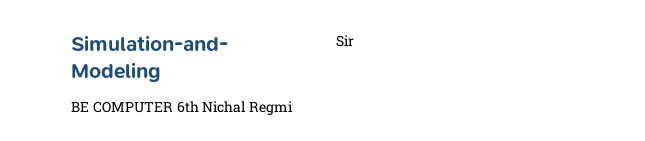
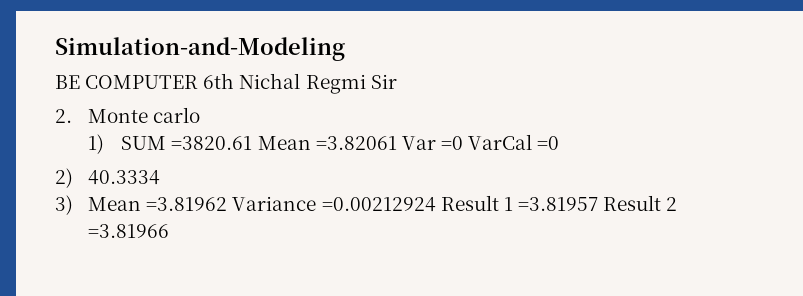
(354, 41) none -> [55,107,201,123] [88,134,560,154] [55,168,161,188] [55,195,678,215] [88,224,170,238] // 2. Monte carlo // 1) SUM =3820.61 Mean =3.82061 Var =0 VarCal =0 // 2) 40.3334 // 3) Mean =3.81962 Variance =0.00212924 Result 1 =3.81957 Result 2 =3.81966

